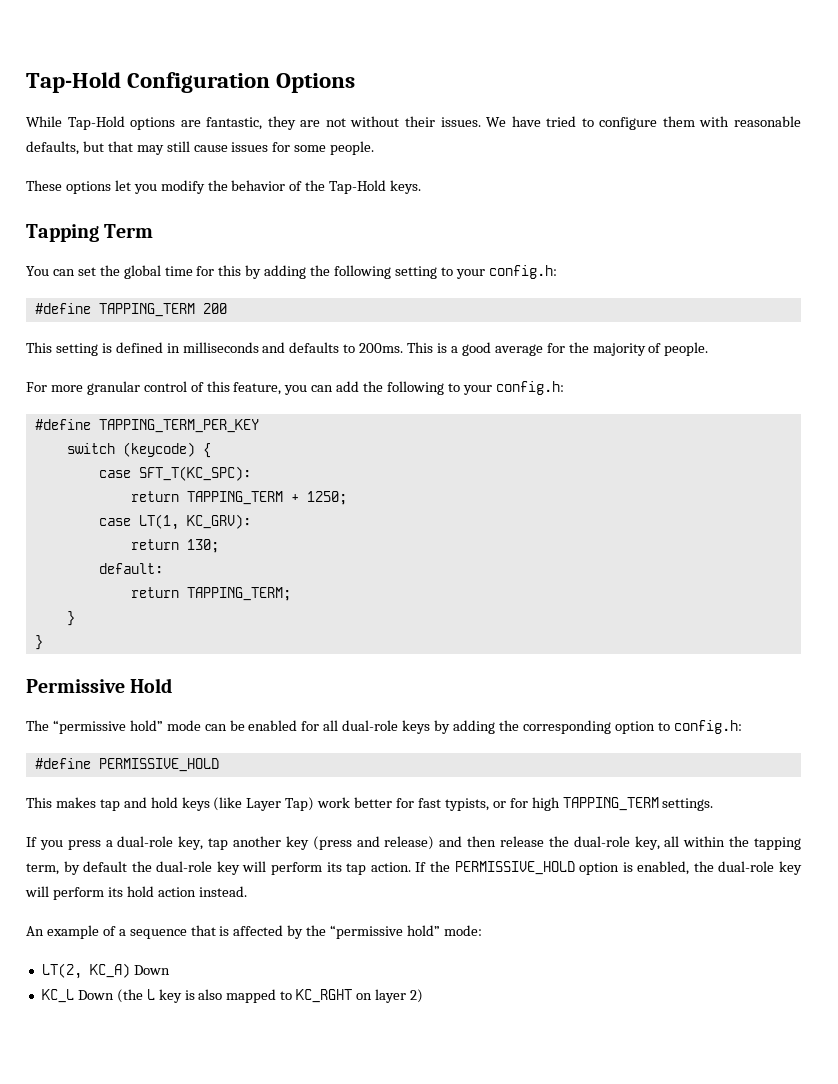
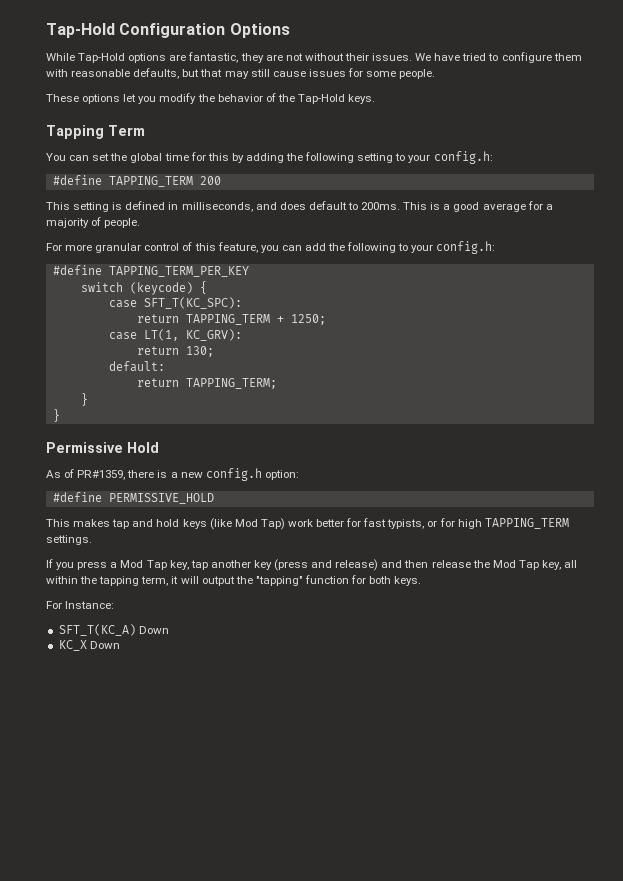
[182,342,340,353] milliseconds and defaults -> [181,201,347,212] milliseconds, and does default
[568,342,589,353] the -> [545,204,553,210] a
[26,720,742,734] The “permissive hold” mode can be enabled for all dual-role keys by adding the corresponding option to config.h: -> [46,468,299,481] As of PR#1359, there is a new config.h option:
[246,798,282,811] Layer -> [234,519,258,527] Mod
[117,836,174,847] dual-role -> [120,560,167,570] Mod Tap
[573,836,630,847] dual-role -> [492,560,539,570] Mod Tap
[63,861,802,875] [25,886,247,900] [26,925,482,939] [41,963,170,979] [41,989,423,1003] by default the dual-role key will perform its tap action. If the PERMISSIVE_HOLD option is enabled, the dual-role key will perform its hold action instead. // An example of a sequence that is affected by the “permissive hold” mode: // LT(2, KC_A) Down // KC_L Down (the L key is also mapped to KC_RGHT on layer 2) -> [171,575,422,586] [46,601,115,609] [58,624,169,636] [58,640,120,651] it will output the "tapping" function for both keys. // For Instance: // SFT_T(KC_A) Down // KC_X Down

